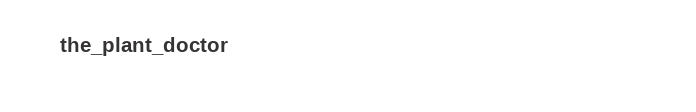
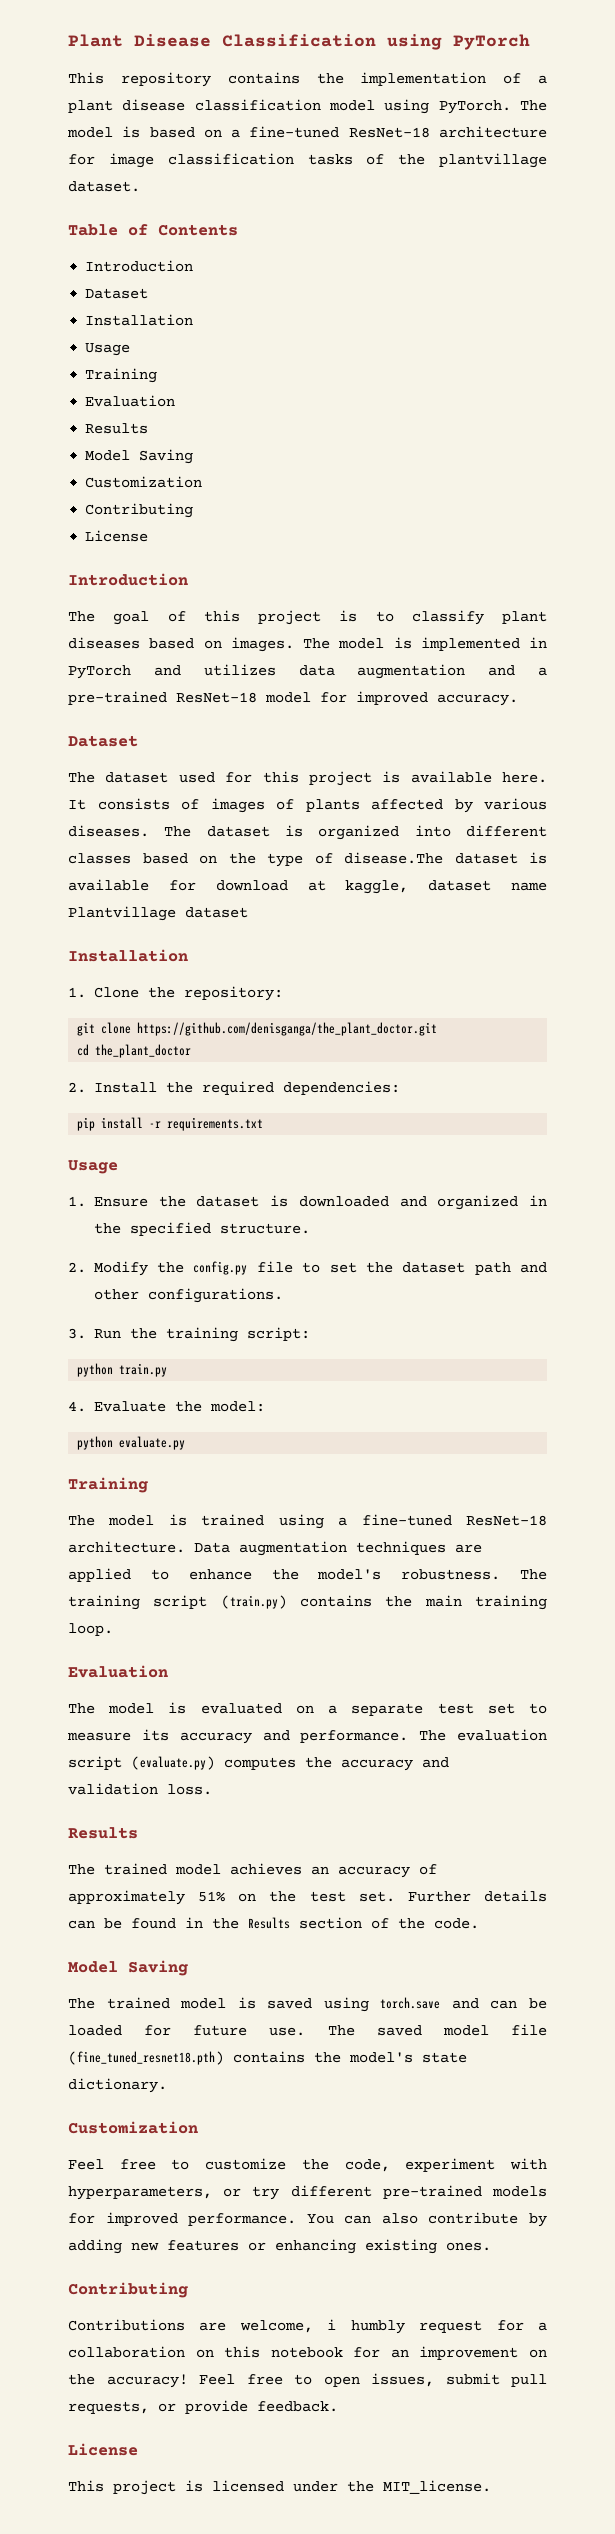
[60,37,228,56] the_plant_doctor -> [68,34,530,50] [68,72,547,87] [68,99,547,114] [67,126,547,138] [68,153,547,168] [68,181,140,192] [68,224,238,236] [85,260,194,272] [85,288,149,299] [85,314,194,326] [85,343,131,356] [85,368,158,383] [85,395,176,407] [85,423,149,434] [85,449,194,464] [85,476,203,488] [85,503,194,518] [85,530,149,542] [68,573,188,586] [68,610,547,625] [68,637,547,652] [68,664,547,679] [68,691,518,706] [68,735,138,747] [68,771,547,786] [68,798,547,813] [68,825,547,840] [68,852,547,867] [68,879,547,894] [68,906,248,921] [68,949,188,962] [68,986,283,1001] [77,1022,438,1036] [77,1044,192,1058] [68,1081,400,1095] [77,1117,264,1131] [68,1160,118,1174] [68,1195,547,1210] [93,1222,310,1236] [68,1261,547,1276] [93,1288,283,1303] [68,1327,310,1342] [77,1363,168,1377] [68,1401,265,1412] [77,1436,186,1450] [68,1477,148,1493] [68,1514,547,1529] [68,1541,482,1556] [68,1568,547,1582] [68,1595,547,1610] [68,1623,113,1636] [68,1665,168,1678] [68,1702,547,1716] [67,1729,547,1744] [68,1756,449,1771] [68,1783,212,1795] [68,1827,138,1839] [68,1863,437,1878] [68,1890,547,1905] [68,1917,479,1929] [68,1960,188,1976] [68,1997,547,2012] [68,2024,547,2036] [68,2051,467,2065] [68,2078,167,2093] [68,2121,198,2134] [68,2158,547,2172] [68,2185,547,2200] [68,2212,547,2227] [68,2239,491,2254] [68,2282,188,2298] [68,2319,547,2334] [68,2346,547,2360] [68,2373,547,2388] [68,2400,338,2414] [68,2443,138,2456] [68,2480,491,2495] Plant Disease Classification using PyTorch // This repository contains the implementation of a plant disease classification model using PyTorch. The model is based on a fine-tuned ResNet-18 architecture for image classification tasks of the plantvillage dataset. // Table of Contents // Introduction // Dataset // Installation // Usage // Training // Evaluation // Results // Model Saving // Customization // Contributing // License // Introduction // The goal of this project is to classify plant diseases based on images. The model is implemented in PyTorch and utilizes data augmentation and a pre-trained ResNet-18 model for improved accuracy. // Dataset // The dataset used for this project is available here. It consists of images of plants affected by various diseases. The dataset is organized into different classes based on the type of disease.The dataset is available for download at kaggle, dataset name Plantvillage dataset // Installation // 1. Clone the repository: // git clone https://github.com/denisganga/the_plant_doctor.git // cd the_plant_doctor // 2. Install the required dependencies: // pip install -r requirements.txt // Usage // 1. Ensure the dataset is downloaded and organized in the specified structure. // 2. Modify the config.py file to set the dataset path and other configurations. // 3. Run the training script: // python train.py // 4. Evaluate the model: // python evaluate.py // Training // The model is trained using a fine-tuned ResNet-18 architecture. Data augmentation techniques are applied to enhance the model's robustness. The training script (train.py) contains the main training loop. // Evaluation // The model is evaluated on a separate test set to measure its accuracy and performance. The evaluation script (evaluate.py) computes the accuracy and validation loss. // Results // The trained model achieves an accuracy of approximately 51% on the test set. Further details can be found in the Results section of the code. // Model Saving // The trained model is saved using torch.save and can be loaded for future use. The saved model file (fine_tuned_resnet18.pth) contains the model's state dictionary. // Customization // Feel free to customize the code, experiment with hyperparameters, or try different pre-trained models for improved performance. You can also contribute by adding new features or enhancing existing ones. // Contributing // Contributions are welcome, i humbly request for a collaboration on this notebook for an improvement on the accuracy! Feel free to open issues, submit pull requests, or provide feedback. // License // This project is licensed under the MIT_license.

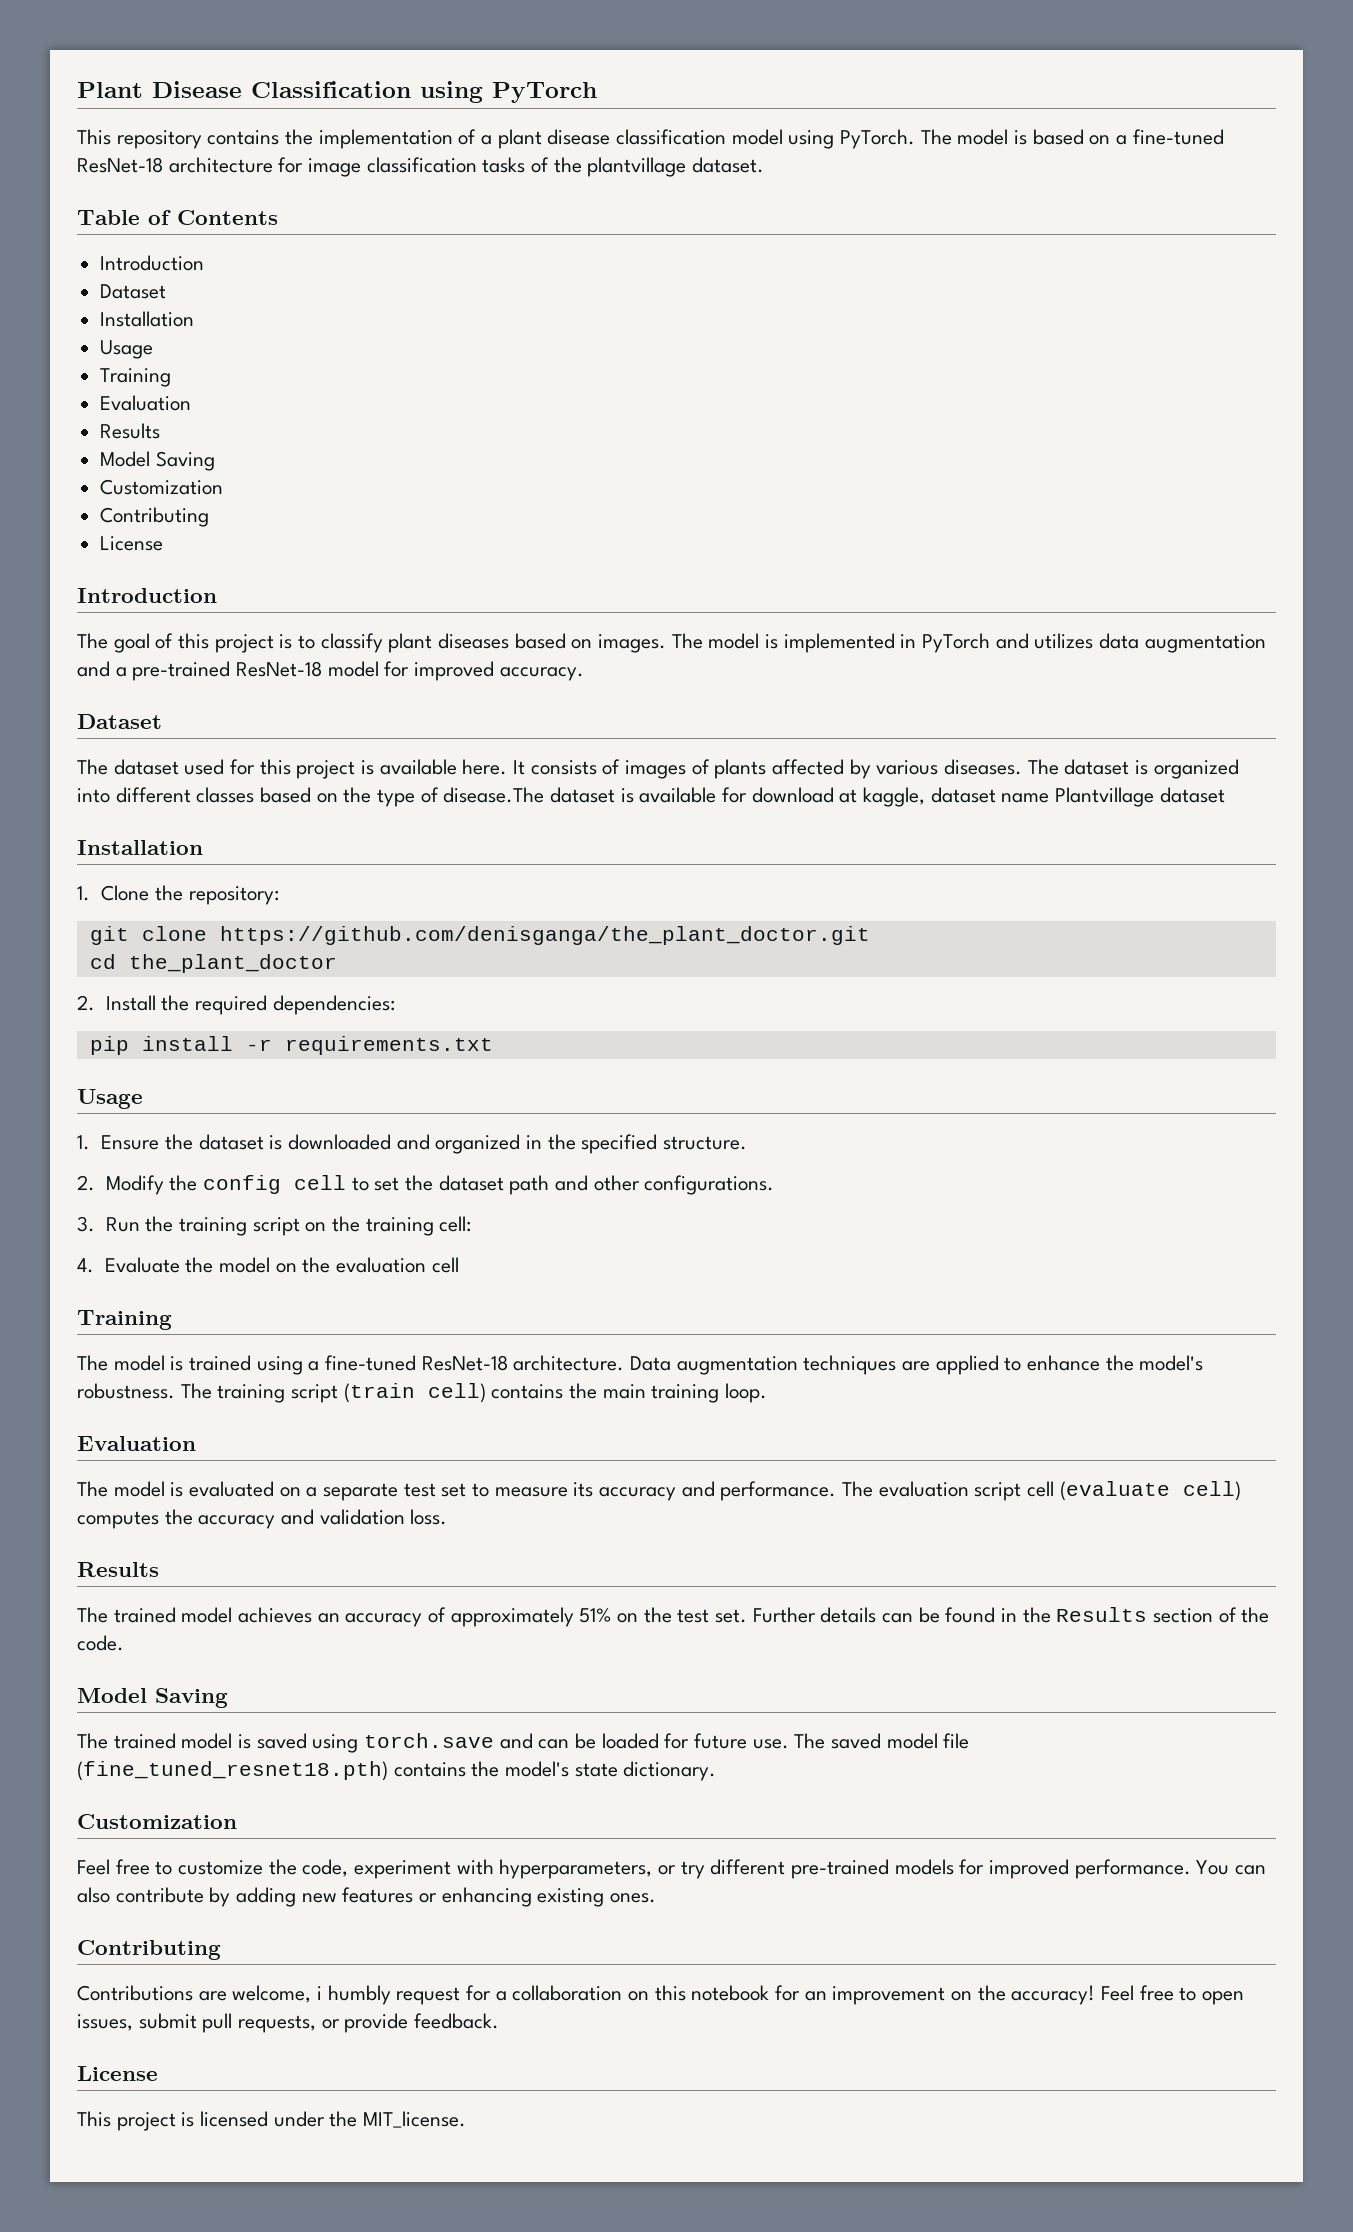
[193,1261,293,1275] config.py file -> [202,1175,346,1194] config cell
[246,1327,310,1341] [77,1363,168,1377] [68,1401,265,1412] [77,1436,186,1450] script: // python train.py // 4. Evaluate the model: // python evaluate.py -> [252,1216,472,1236] [77,1257,459,1273] script on the training cell: // 4. Evaluate the model on the evaluation cell
[220,1595,287,1609] (train.py) -> [343,1383,486,1403] (train cell)
[131,1756,215,1770] (evaluate.py) -> [1027,1481,1241,1501] cell (evaluate cell)

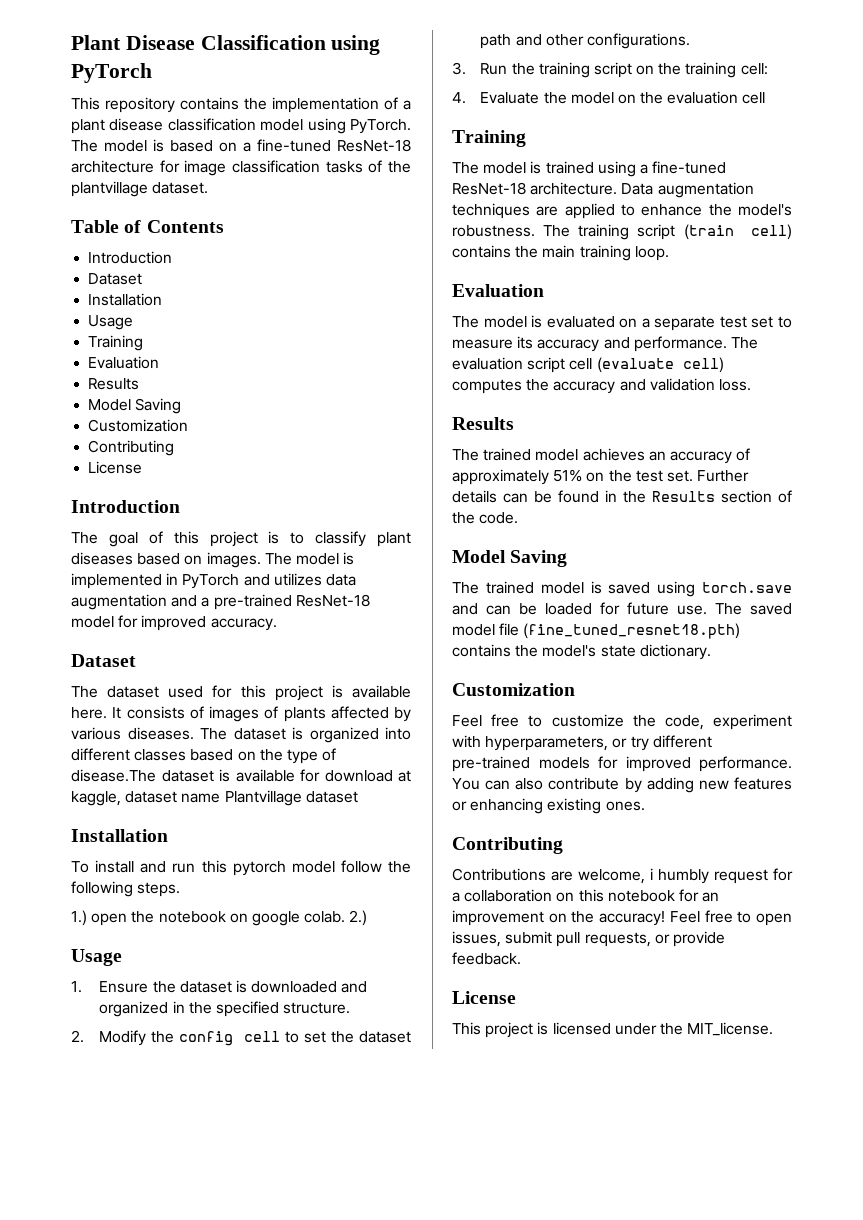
[77,885,279,905] [89,926,870,945] [89,954,337,973] [77,995,395,1015] [89,1036,493,1055] 1. Clone the repository: // git clone https://github.com/denisganga/the_plant_doctor.git // cd the_plant_doctor // 2. Install the required dependencies: // pip install -r requirements.txt -> [71,860,411,876] [71,881,181,897] [71,910,368,926] To install and run this pytorch model follow the following steps. // 1.) open the notebook on google colab. 2.)

